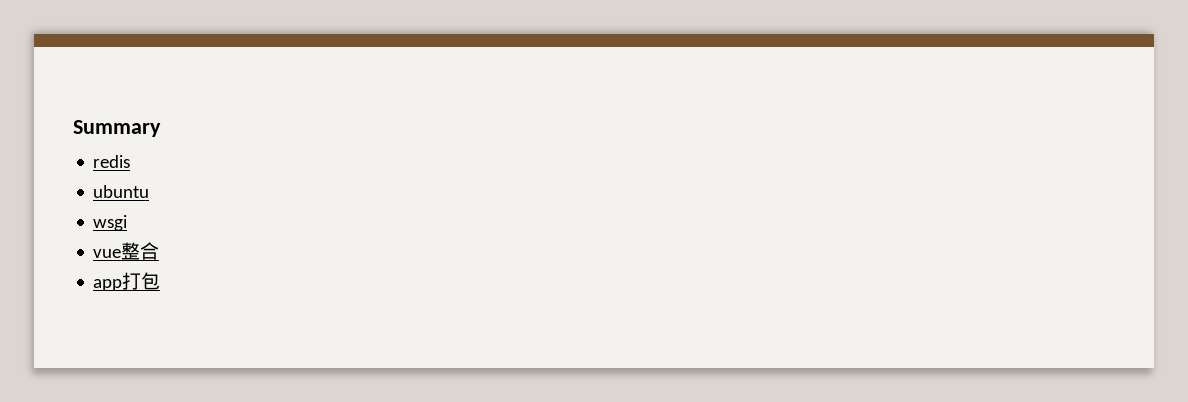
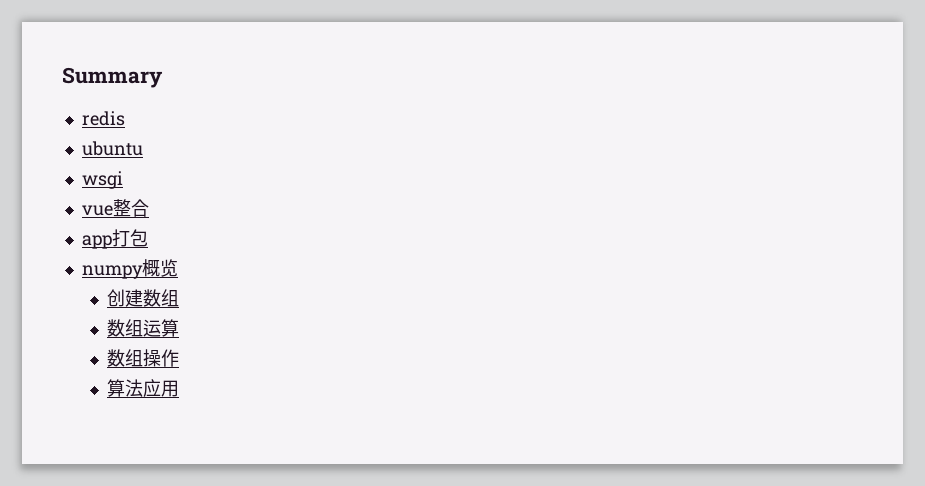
(161, 281) none -> [81,259,178,279] [106,289,179,307] [106,319,179,337] [106,349,179,367] [106,379,179,397] // numpy概览 // 创建数组 // 数组运算 // 数组操作 // 算法应用

